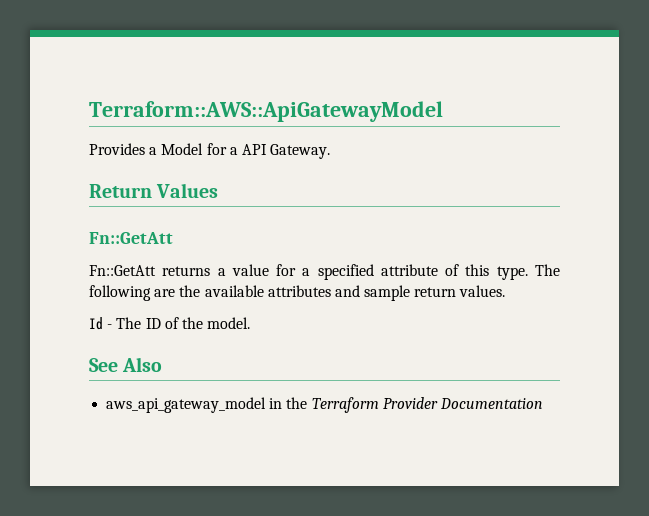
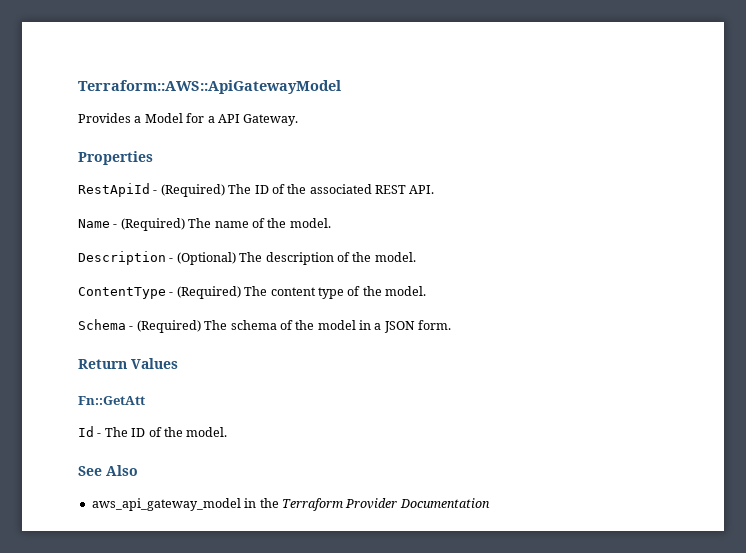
[89,183,219,198] [89,232,173,244] [89,264,560,280] [89,285,506,301] Return Values // Fn::GetAtt // Fn::GetAtt returns a value for a specified attribute of this type. The following are the available attributes and sample return values. -> [78,151,153,165] [78,183,435,197] [78,218,331,231] [78,251,416,265] [78,286,426,299] [78,319,452,333] [78,358,178,369] [78,396,145,405] Properties // RestApiId - (Required) The ID of the associated REST API. // Name - (Required) The name of the model. // Description - (Optional) The description of the model. // ContentType - (Required) The content type of the model. // Schema - (Required) The schema of the model in a JSON form. // Return Values // Fn::GetAtt

